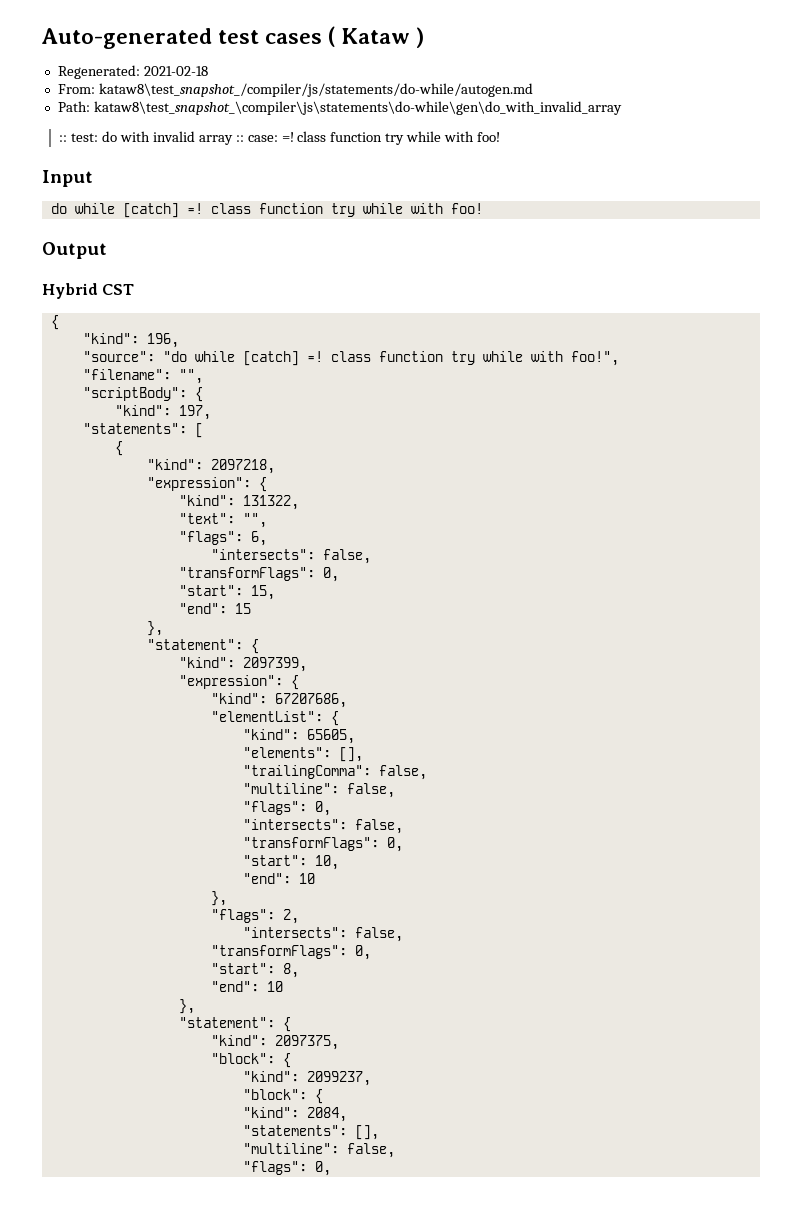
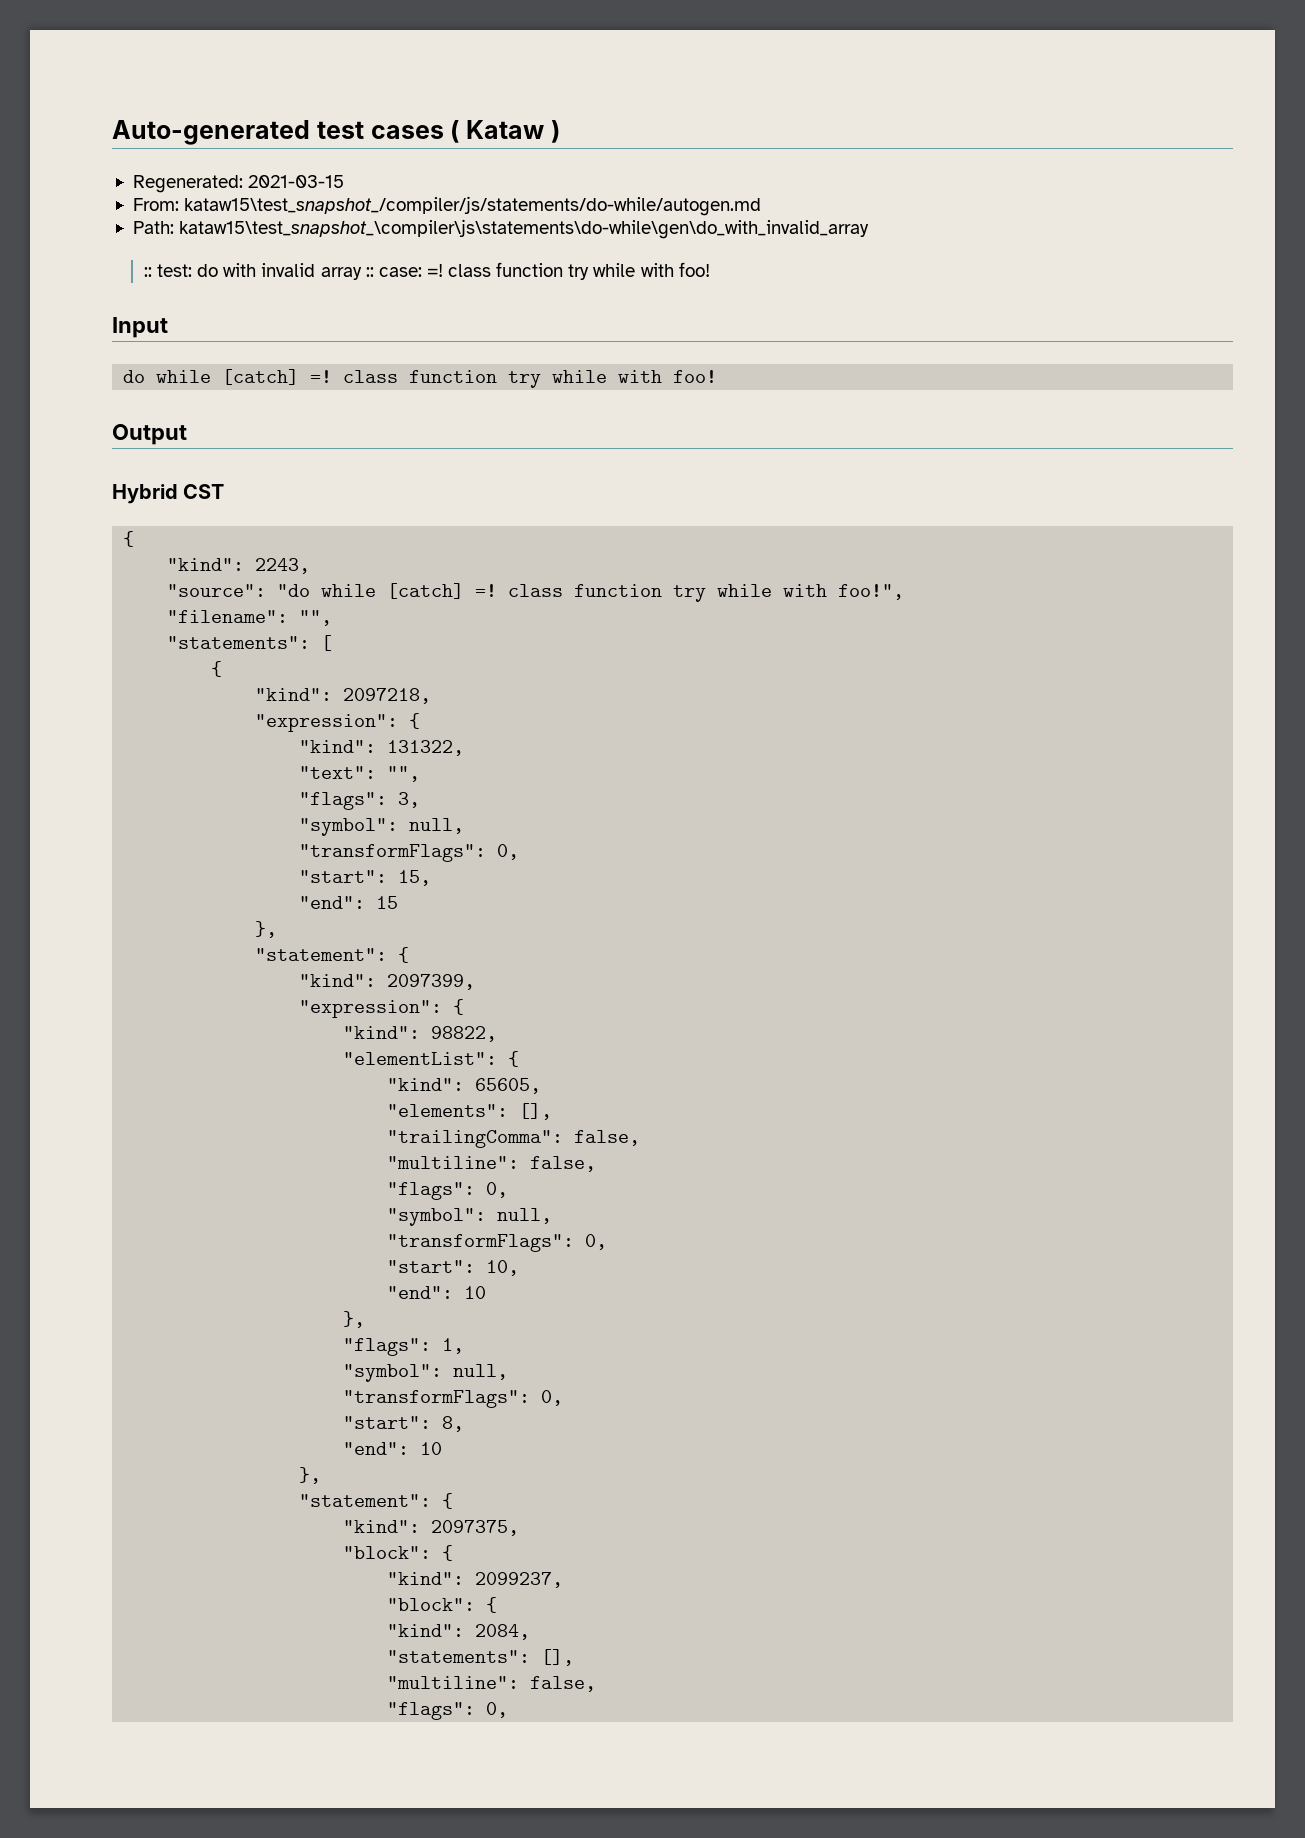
[143,66,208,76] 2021-02-18 -> [248,175,345,188] 2021-03-15
[98,83,533,97] kataw8\test_snapshot_/compiler/js/statements/do-while/autogen.md -> [184,196,762,216] kataw15\test_snapshot_/compiler/js/statements/do-while/autogen.md
[93,101,622,115] kataw8\test_snapshot_\compiler\js\statements\do-while\gen\do_with_invalid_array -> [179,219,870,239] kataw15\test_snapshot_\compiler\js\statements\do-while\gen\do_with_invalid_array
[146,333,179,348] 196, -> [255,558,311,574] 2243,
[82,387,203,402] [114,405,211,420] // "scriptBody": { // "kind": 197, -> (333, 618) none
[250,531,267,546] [210,549,371,564] 6, // "intersects": false, -> [398,792,421,808] [299,818,465,836] 3, // "symbol": null,
[274,693,347,708] 67207686, -> [431,1026,498,1042] 98822,
[242,819,403,834] "intersects": false, -> [387,1208,553,1226] "symbol": null,
[282,909,299,924] [242,927,403,942] 2, // "intersects": false, -> [442,1338,465,1354] [343,1364,509,1382] 1, // "symbol": null,

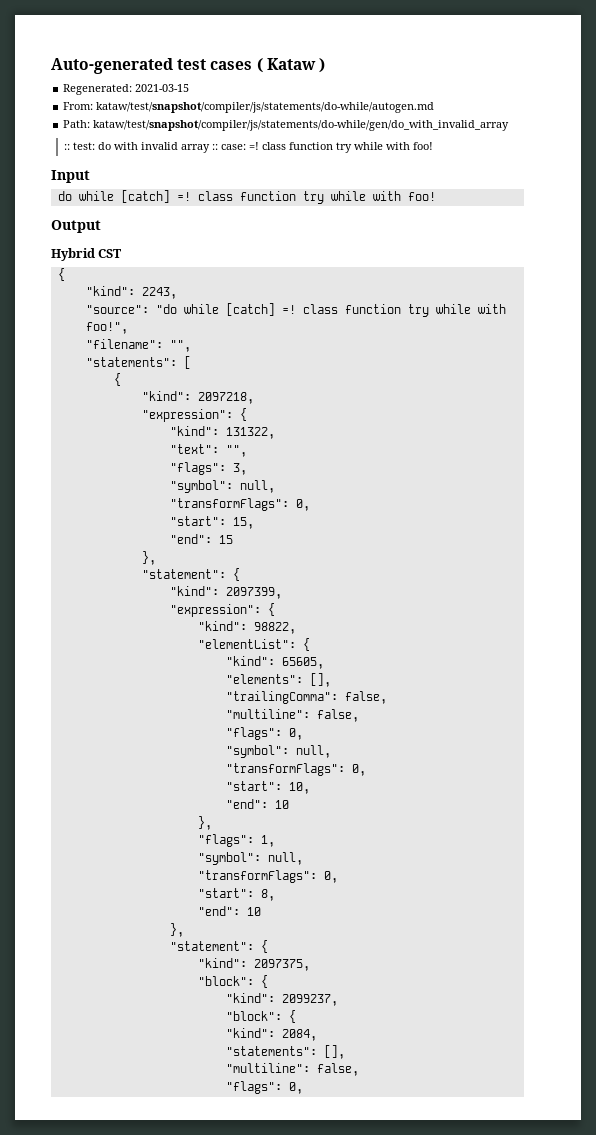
[184,196,762,216] kataw15\test_snapshot_/compiler/js/statements/do-while/autogen.md -> [96,102,435,113] kataw/test/snapshot/compiler/js/statements/do-while/autogen.md
[179,219,870,239] kataw15\test_snapshot_\compiler\js\statements\do-while\gen\do_with_invalid_array -> [93,120,510,131] kataw/test/snapshot/compiler/js/statements/do-while/gen/do_with_invalid_array

